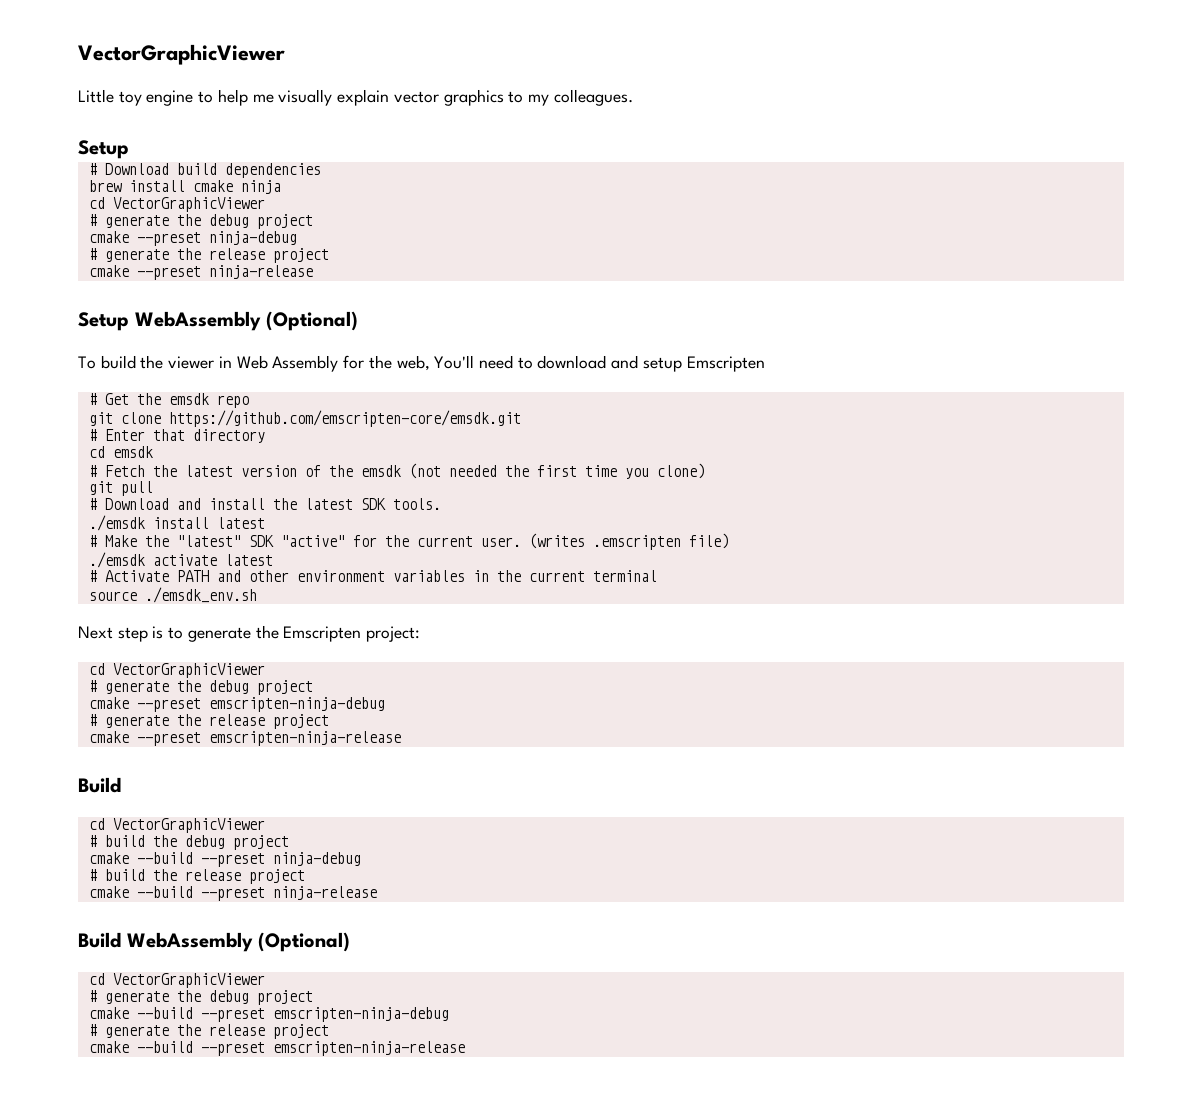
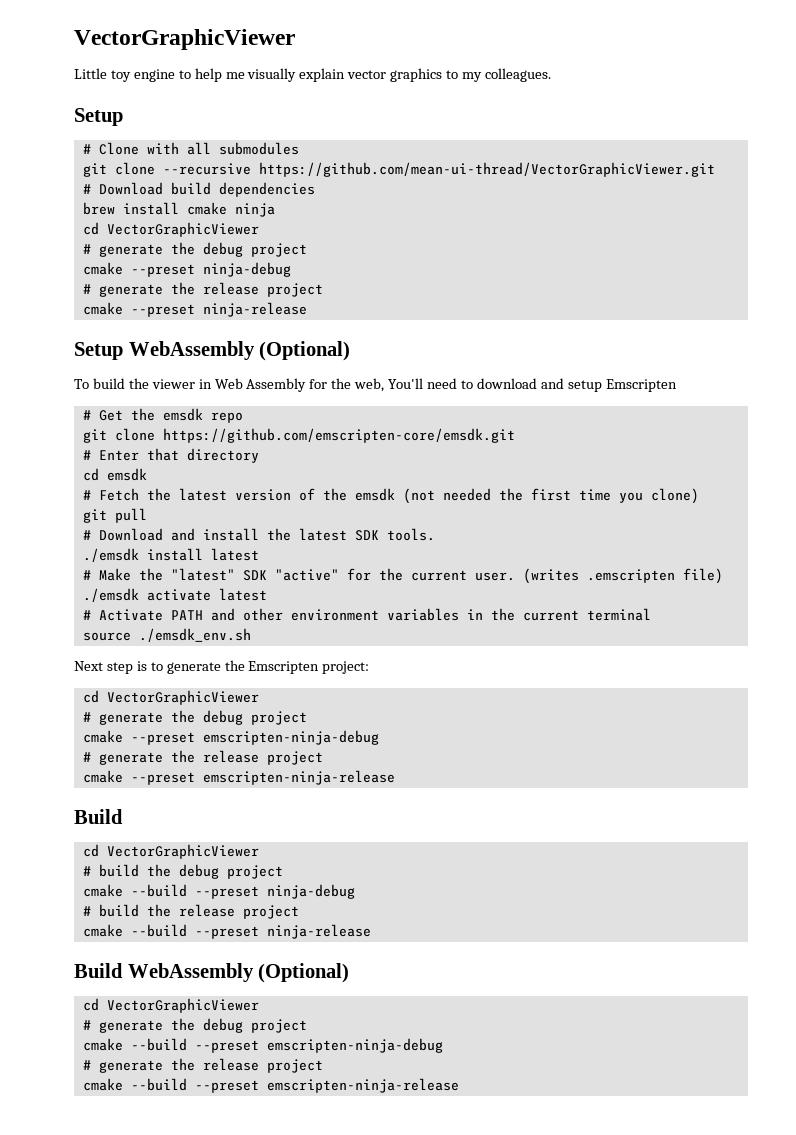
(129, 149) none -> [82,142,299,155] [82,162,715,177] // # Clone with all submodules // git clone --recursive https://github.com/mean-ui-thread/VectorGraphicViewer.git

